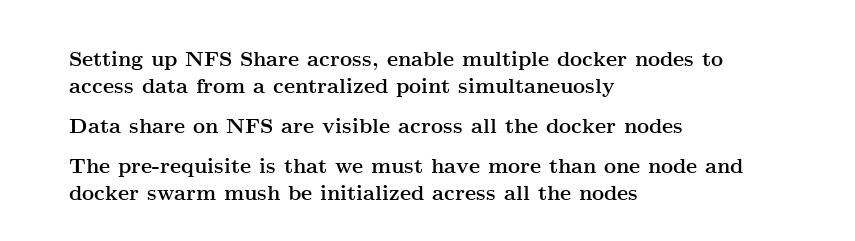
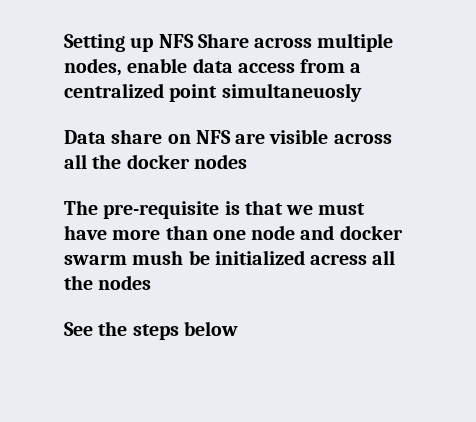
[307,51,723,70] [69,79,188,93] across, enable multiple docker nodes to access data -> [254,33,394,52] [64,58,295,76] across multiple nodes, enable data access
(638, 193) none -> [64,321,238,340] // See the steps below

